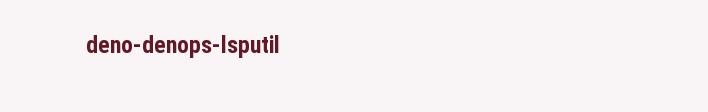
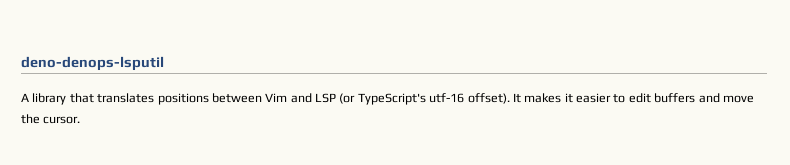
(280, 46) none -> [21,93,754,105] [21,114,81,124] // A library that translates positions between Vim and LSP (or TypeScript's utf-16 offset). It makes it easier to edit buffers and move the cursor.

